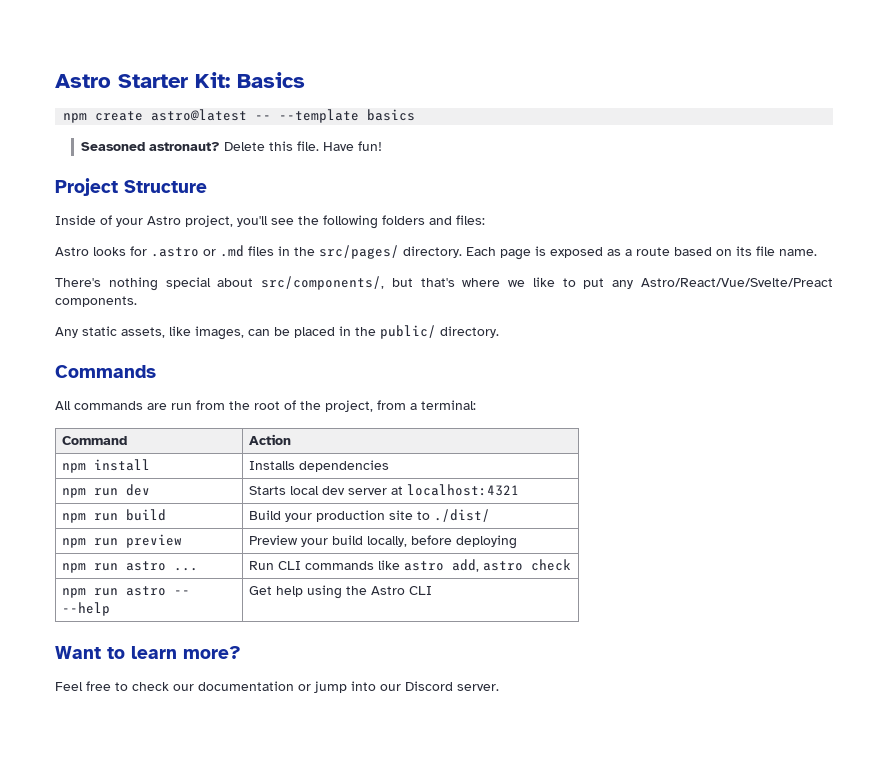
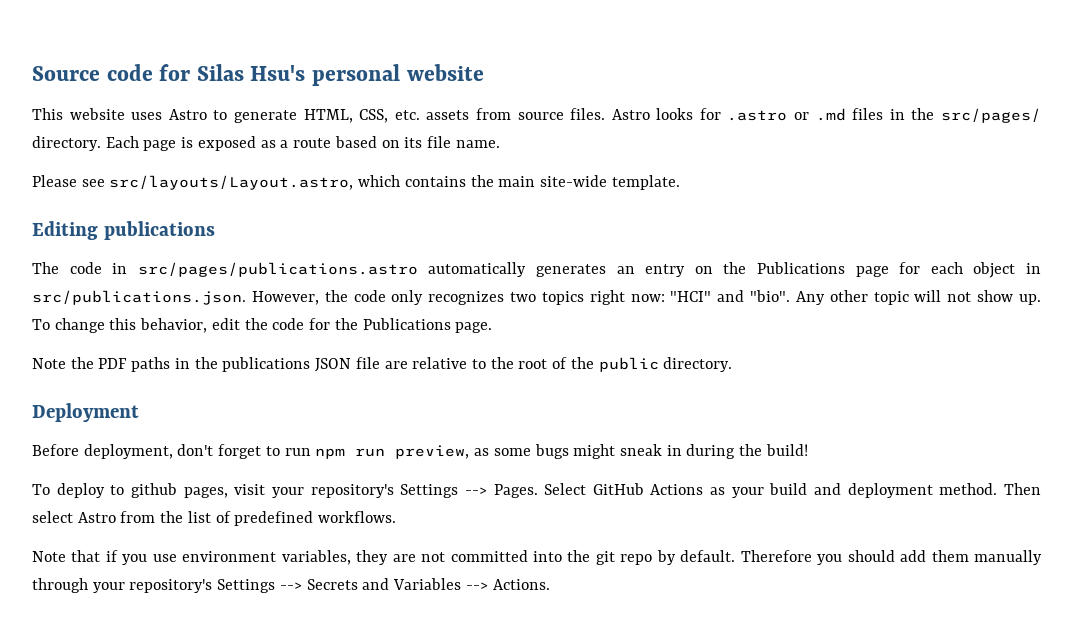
[55,72,305,88] [63,109,416,123] [81,141,383,151] [55,178,207,196] [55,215,485,229] Astro Starter Kit: Basics // npm create astro@latest -- --template basics // Seasoned astronaut? Delete this file. Have fun! // Project Structure // Inside of your Astro project, you'll see the following folders and files: // -> [32,64,484,86] [32,108,606,123] Source code for Silas Hsu's personal website // This website uses Astro to generate HTML, CSS, etc. assets from source files.
[55,276,833,291] [55,296,137,307] [55,325,499,340] [55,365,156,378] [55,400,476,412] [62,436,128,445] [249,434,292,445] [62,459,151,473] [249,460,390,472] [62,484,151,498] [249,484,520,496] [62,509,167,523] [249,509,491,522] [62,534,183,548] [249,535,518,549] [62,561,199,573] [249,559,572,572] [62,586,191,598] [62,602,111,616] [249,585,433,599] [55,646,241,659] [55,681,499,693] There's nothing special about src/components/, but that's where we like to put any Astro/React/Vue/Svelte/Preact components. // Any static assets, like images, can be placed in the public/ directory. // Commands // All commands are run from the root of the project, from a terminal: // Command | Action // npm install | Installs dependencies // npm run dev | Starts local dev server at localhost:4321 // npm run build | Build your production site to ./dist/ // npm run preview | Preview your build locally, before deploying // npm run astro ... | Run CLI commands like astro add, astro check // npm run astro -- --help | Get help using the Astro CLI // Want to learn more? // Feel free to check our documentation or jump into our Discord server. -> [32,175,680,190] [32,221,215,240] [32,262,1042,278] [32,290,1042,305] [32,318,493,333] [32,357,733,372] [32,403,139,422] [32,444,808,459] [32,483,1041,498] [32,511,397,526] [32,550,1043,565] [32,578,550,593] Please see src/layouts/Layout.astro, which contains the main site-wide template. // Editing publications // The code in src/pages/publications.astro automatically generates an entry on the Publications page for each object in src/publications.json. However, the code only recognizes two topics right now: "HCI" and "bio". Any other topic will not show up. To change this behavior, edit the code for the Publications page. // Note the PDF paths in the publications JSON file are relative to the root of the public directory. // Deployment // Before deployment, don't forget to run npm run preview, as some bugs might sneak in during the build! // To deploy to github pages, visit your repository's Settings --> Pages. Select GitHub Actions as your build and deployment method. Then select Astro from the list of predefined workflows. // Note that if you use environment variables, they are not committed into the git repo by default. Therefore you should add them manually through your repository's Settings --> Secrets and Variables --> Actions.

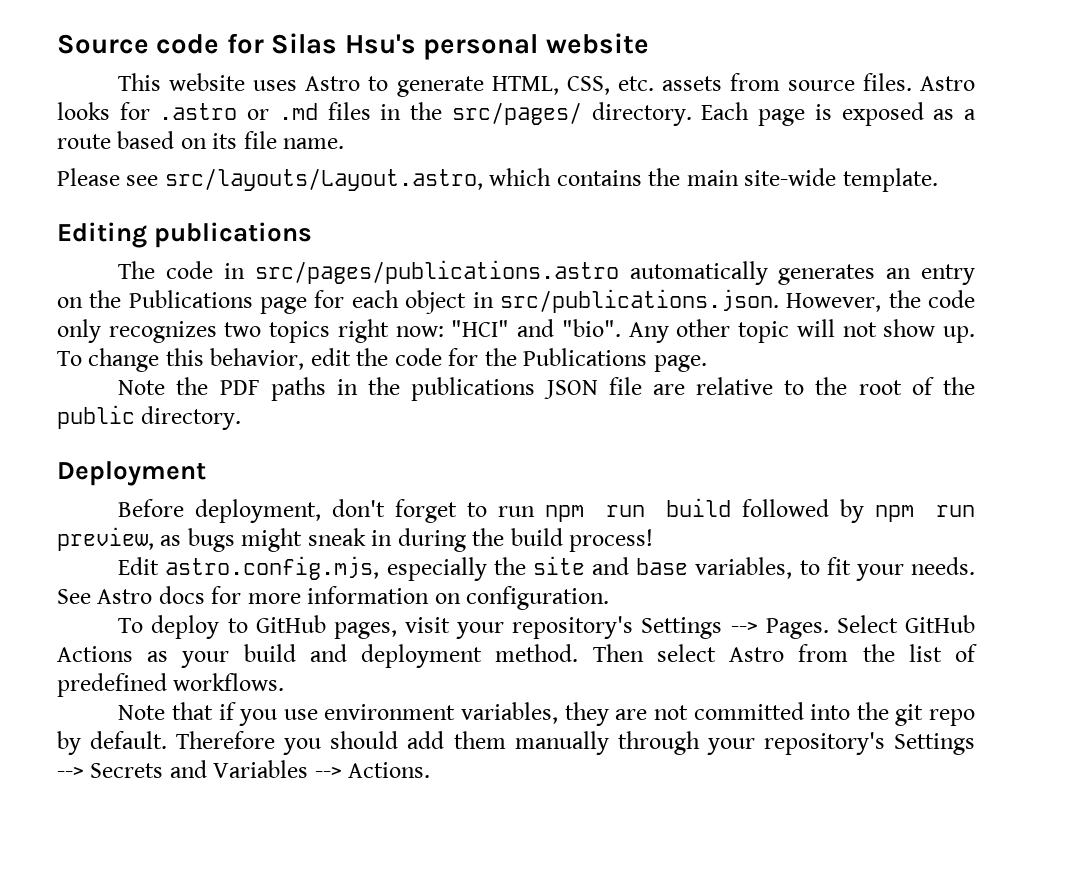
(386, 452) none -> [666,498,975,523] build followed by npm run
[493,448,531,456] some -> (182, 540) none
[765,444,808,456] build! -> [510,528,654,552] [118,556,976,581] [57,586,610,610] build process! // Edit astro.config.mjs, especially the site and base variables, to fit your needs. See Astro docs for more information on configuration.
[130,483,177,498] github -> [255,615,326,633] GitHub

